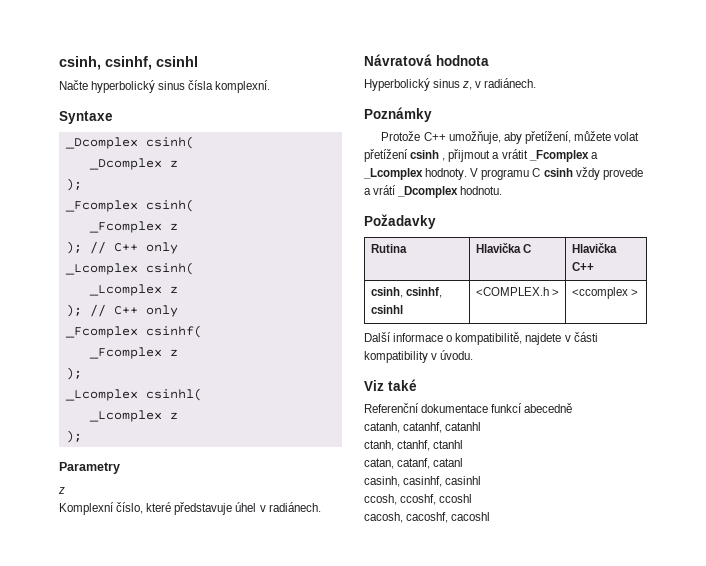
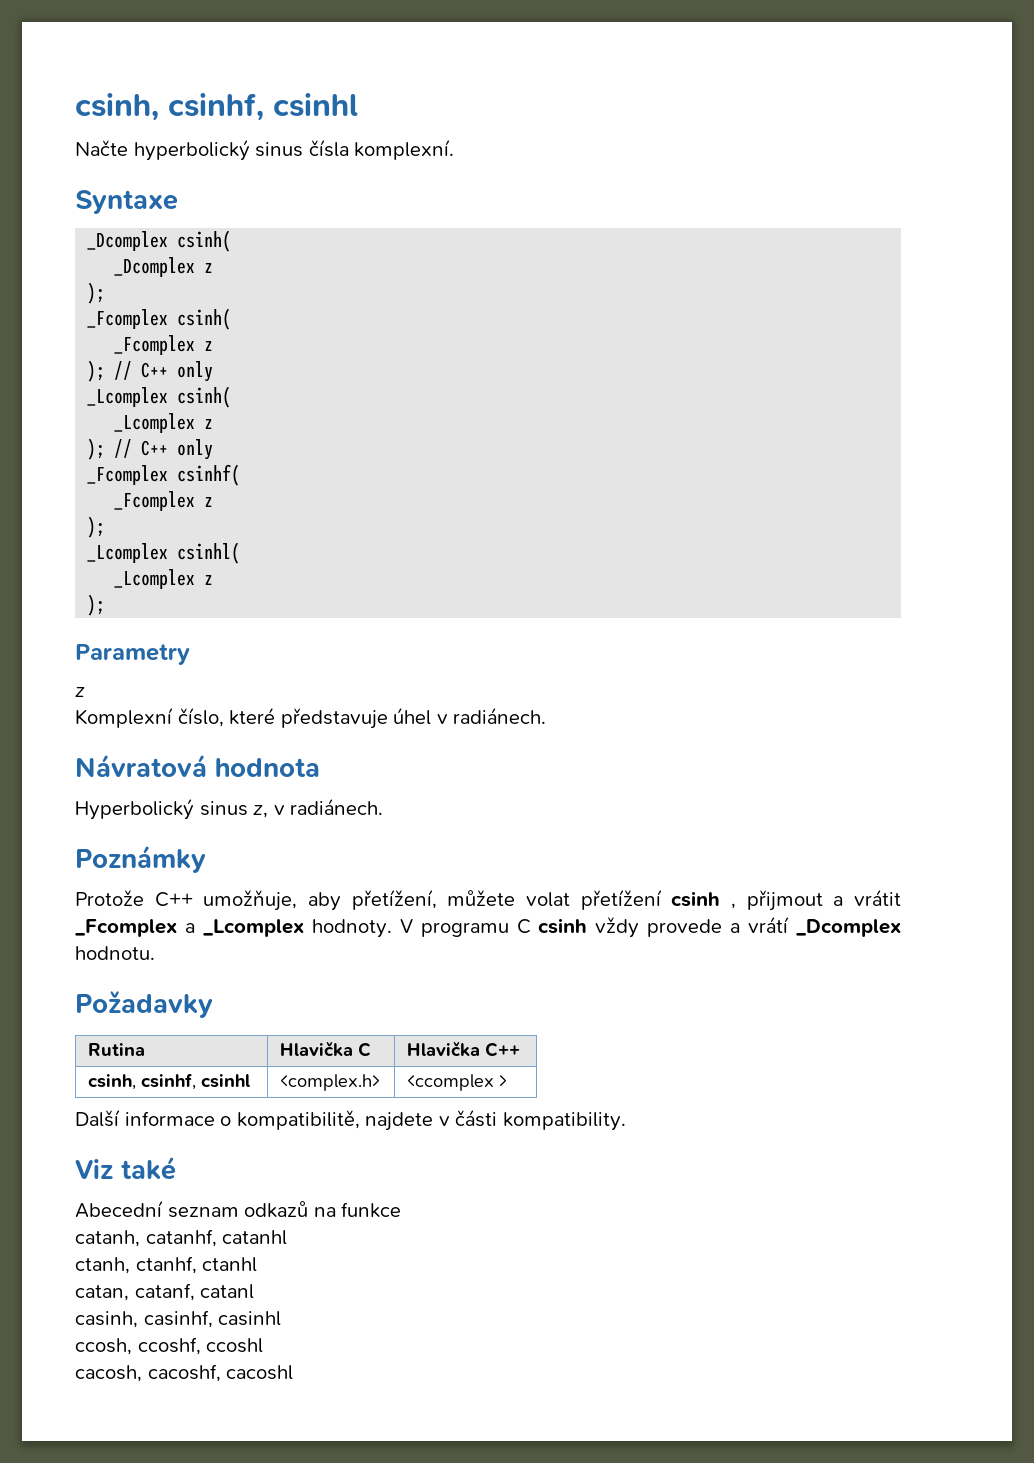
[475,287,559,296] <COMPLEX.h > -> [280,1074,381,1091] <complex.h>
[364,350,474,363] kompatibility v úvodu. -> [502,1112,626,1131] kompatibility.
[364,403,573,413] Referenční dokumentace funkcí abecedně -> [75,1200,402,1218] Abecední seznam odkazů na funkce

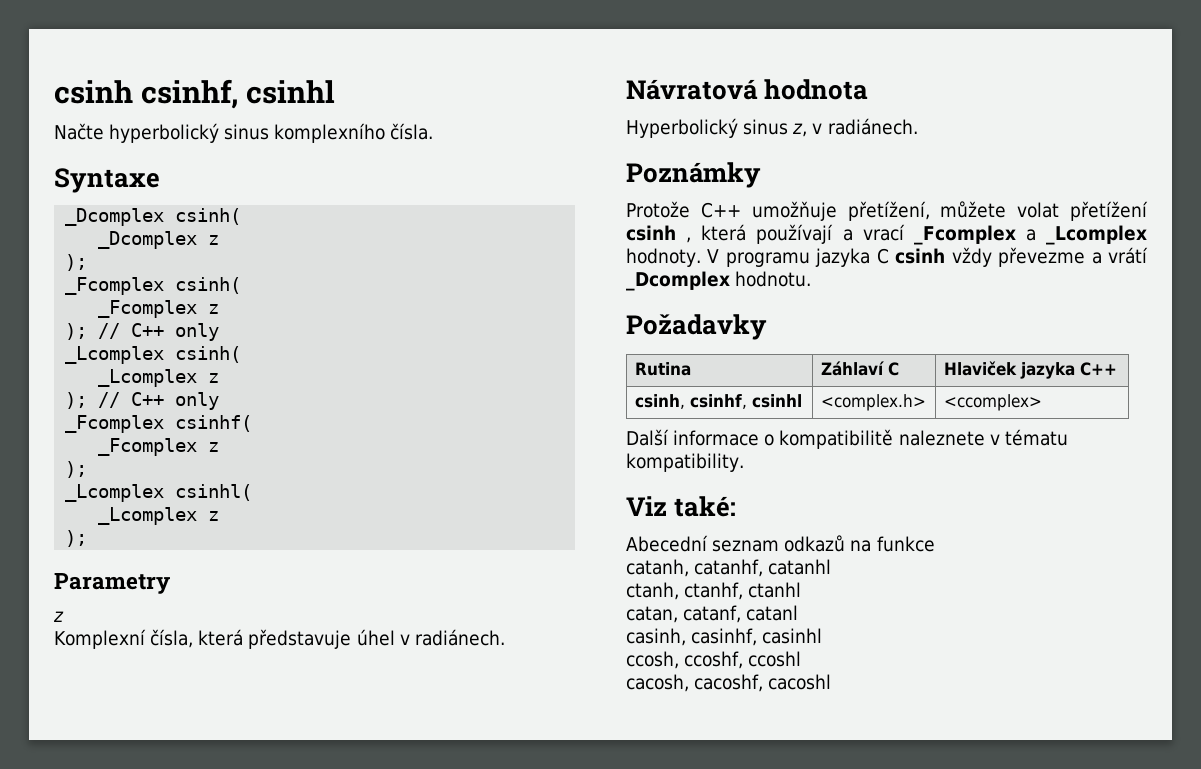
[75,93,159,121] csinh, -> [54,80,133,104] csinh
[308,139,455,160] čísla komplexní. -> [274,123,434,143] komplexního čísla.
[177,707,276,727] číslo, které -> [150,629,244,648] čísla, která
[203,890,341,911] umožňuje, aby -> [751,201,837,221] umožňuje
[746,889,901,911] přijmout a vrátit -> [701,224,905,244] která používají a vrací
(509, 929) none -> [815,248,871,267] jazyka
[647,919,723,937] provede -> [998,247,1086,267] převezme
[280,1041,354,1057] Hlavička -> [820,361,884,376] Záhlaví
[407,1041,481,1057] Hlavička -> [943,361,1075,379] Hlaviček jazyka
[407,1074,508,1091] <ccomplex > -> [943,394,1042,411] <ccomplex>
[236,1109,498,1131] kompatibilitě, najdete v části -> [779,429,1068,449] kompatibilitě naleznete v tématu
[121,1156,176,1180] také -> [674,496,737,517] také:

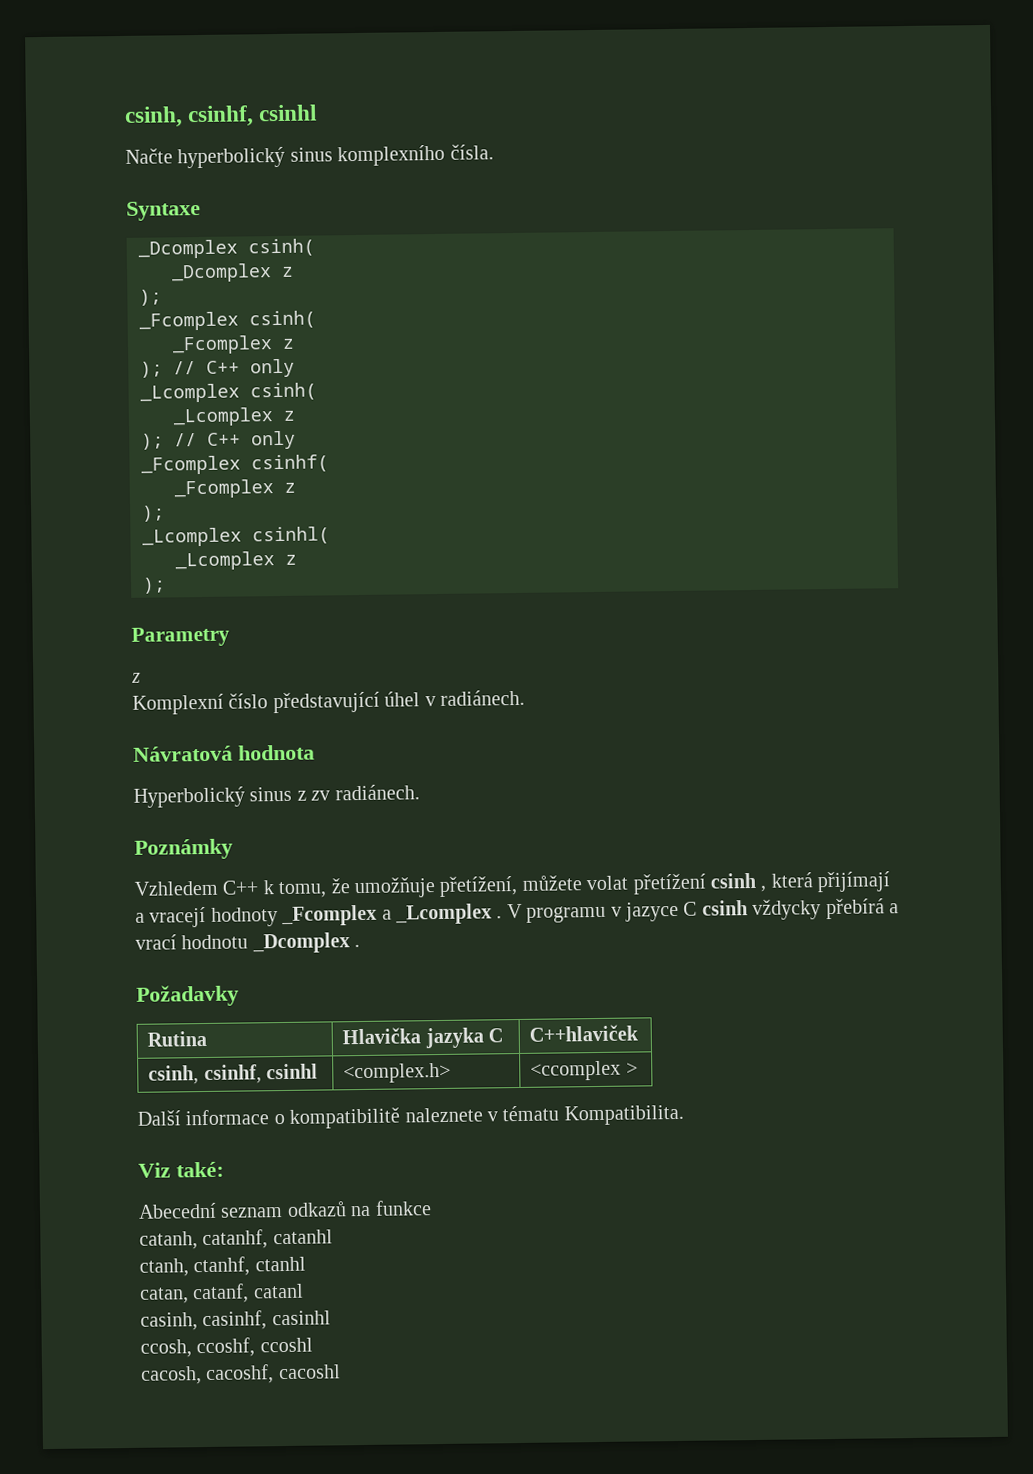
[54,80,133,104] csinh -> [124,106,183,128] csinh,
[150,629,352,649] čísla, která představuje -> [228,691,380,714] číslo představující
[792,123,823,137] z, v -> [296,790,331,801] z zv
[626,201,741,218] Protože C++ -> [134,878,350,899] Vzhledem C++ k tomu, že
[756,224,905,244] používají a vrací -> [817,871,891,893] [135,906,278,928] přijímají a vracejí hodnoty
[626,248,701,267] hodnoty. -> [496,915,503,919] .
[815,247,1148,267] [626,271,812,291] jazyka C csinh vždy převezme a vrátí _Dcomplex hodnotu. -> [610,898,899,922] [135,932,361,954] v jazyce C csinh vždycky přebírá a vrací hodnotu _Dcomplex .
[820,361,884,376] Záhlaví -> [342,1027,484,1049] Hlavička jazyka
[943,361,1117,379] Hlaviček jazyka C++ -> [529,1024,640,1042] C++hlaviček
[943,394,1042,411] <ccomplex> -> [530,1060,638,1081] <ccomplex >
[626,453,744,472] kompatibility. -> [563,1104,684,1126] Kompatibilita.

